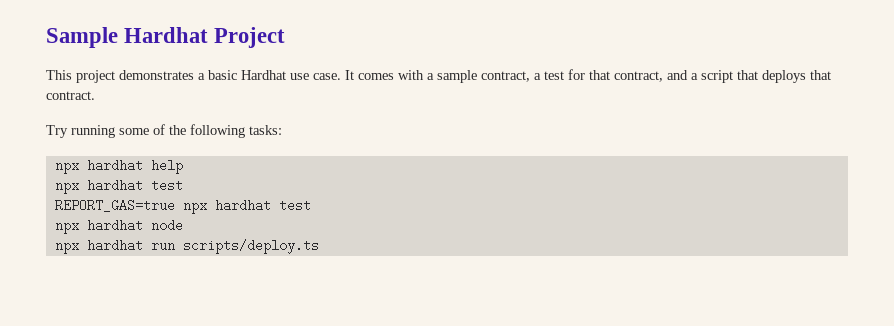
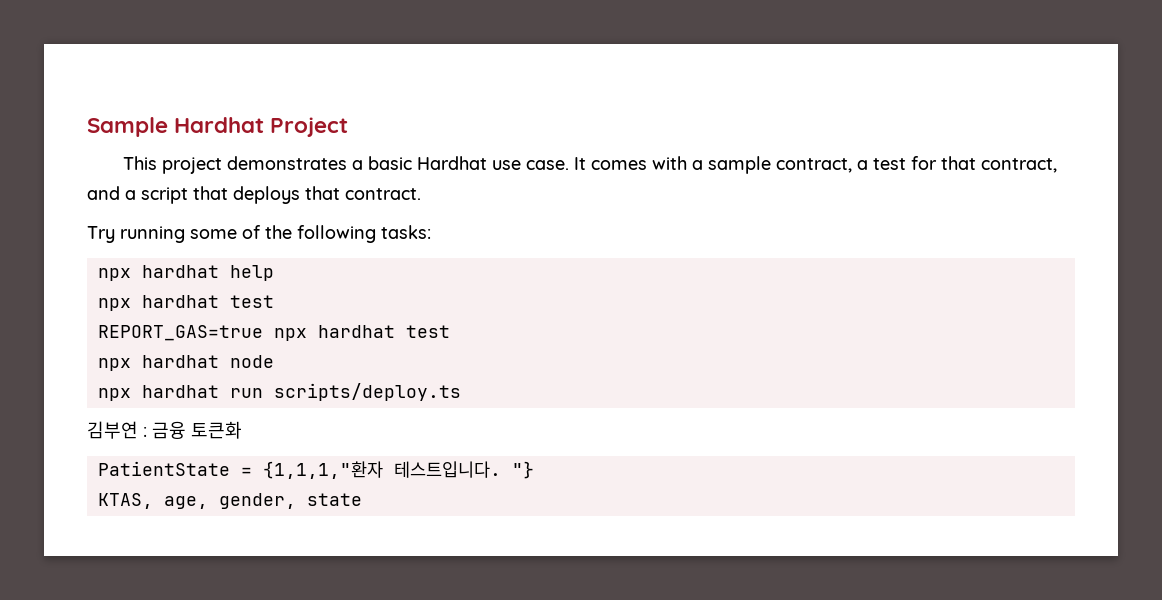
(319, 246) none -> [87,421,242,439] [97,461,534,479] [97,493,362,509] // 김부연 : 금융 토큰화 // PatientState = {1,1,1,"환자 테스트입니다. "} // KTAS, age, gender, state

